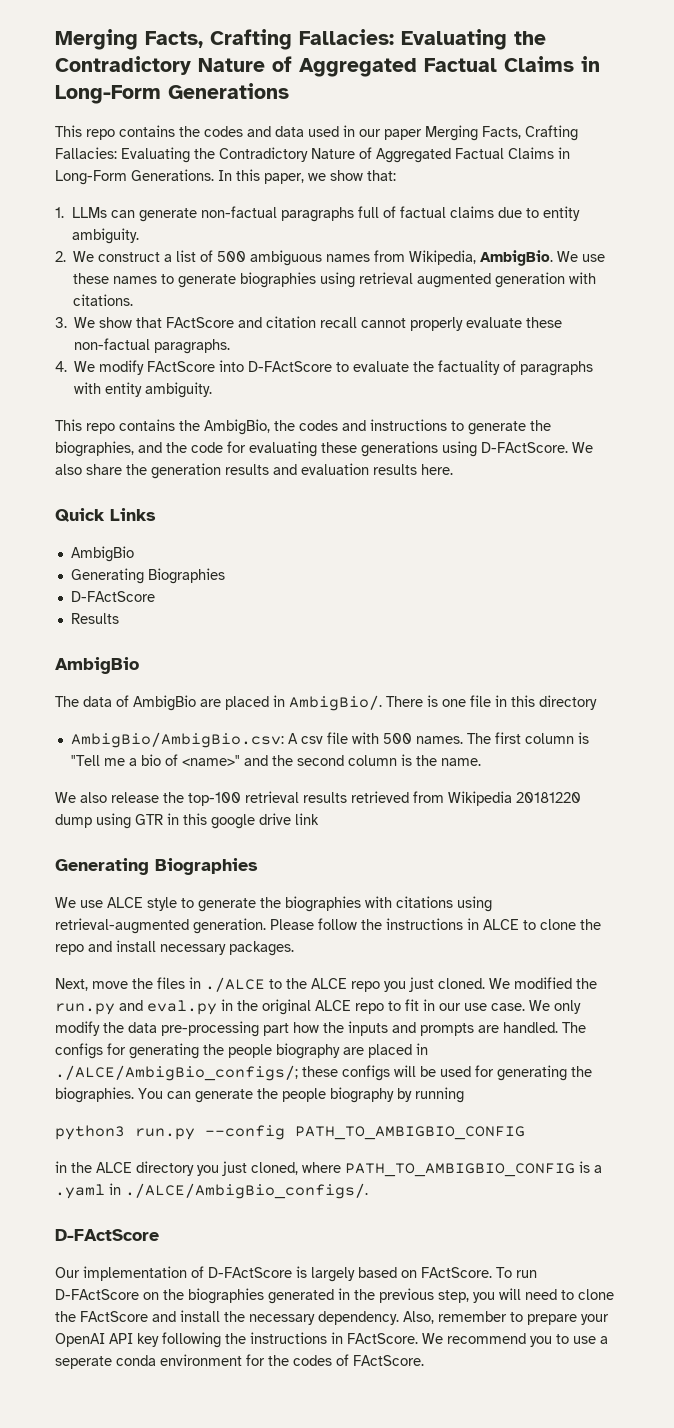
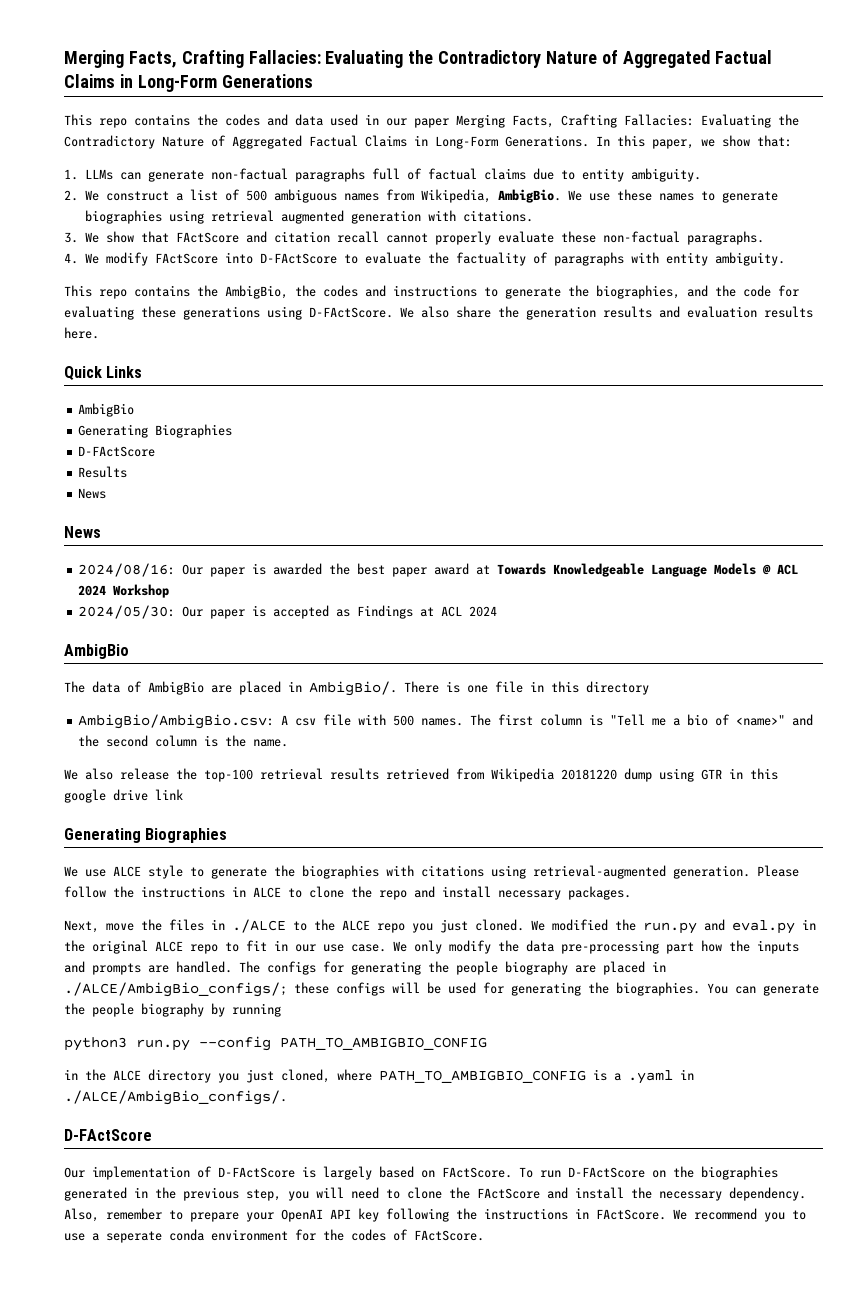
(119, 618) none -> [78,488,107,499] [64,526,101,538] [78,563,799,577] [78,584,170,598] [78,605,498,619] // News // News // 2024/08/16: Our paper is awarded the best paper award at Towards Knowledgeable Language Models @ ACL 2024 Workshop // 2024/05/30: Our paper is accepted as Findings at ACL 2024

